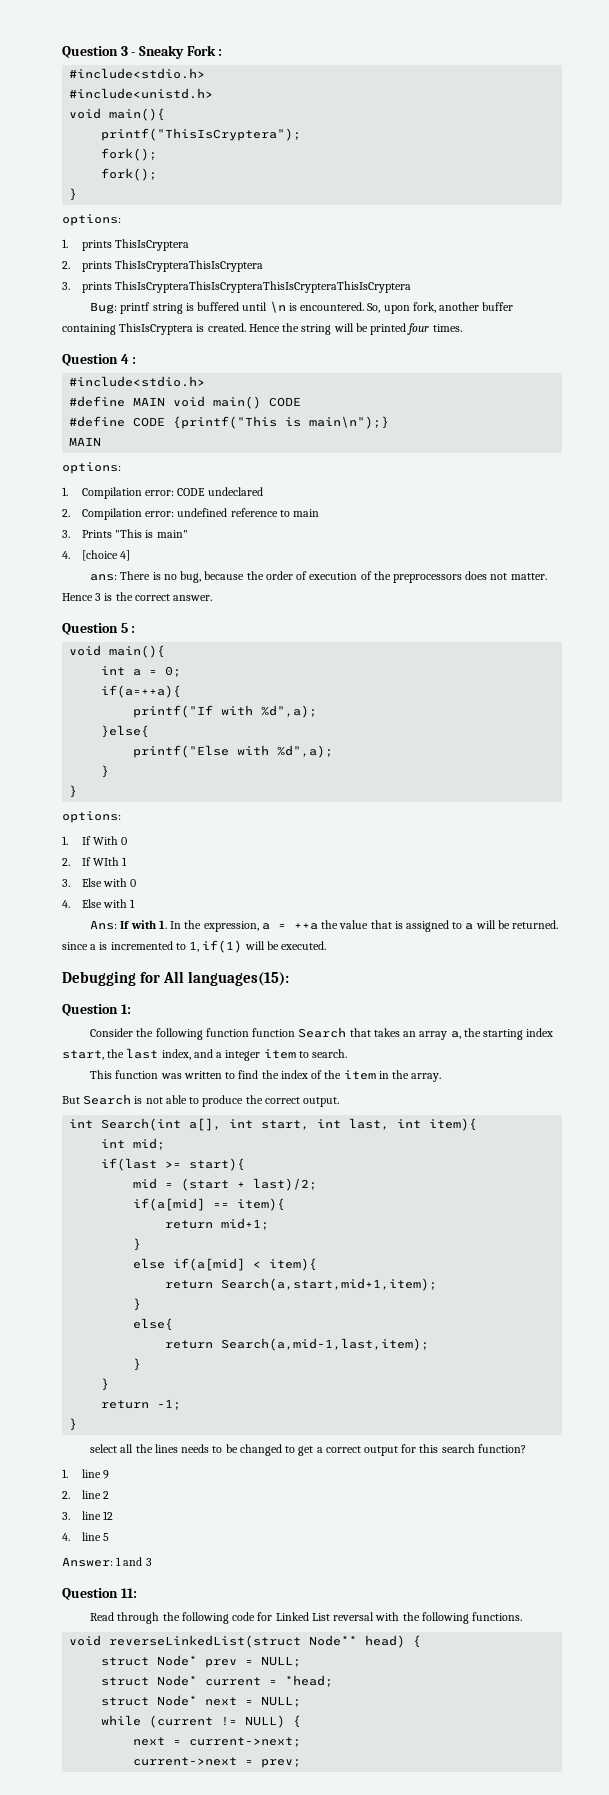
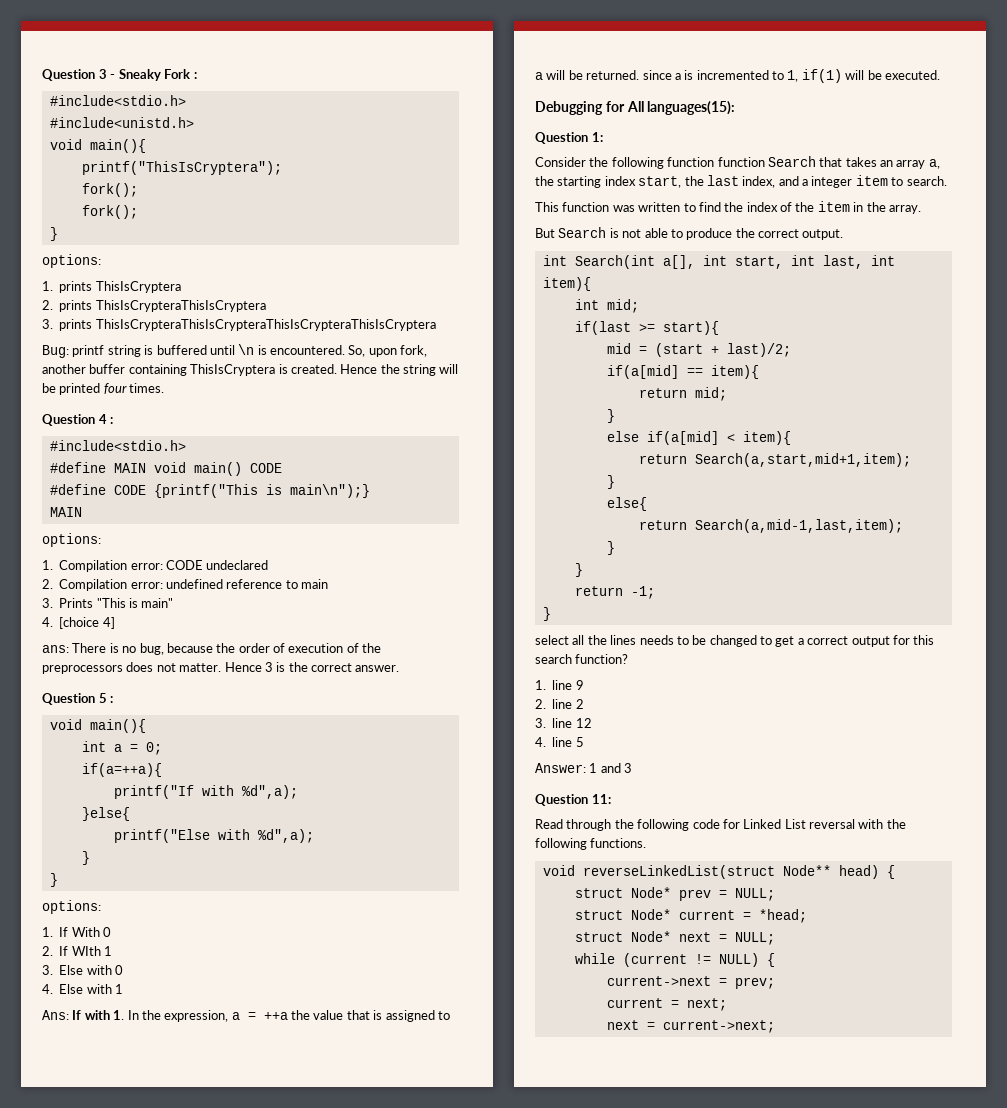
[221,1218,270,1230] mid+1; -> [694,387,727,401] mid;
(302, 1721) none -> [606,976,775,989] [606,998,727,1011] // current->next = prev; // current = next;
[133,1757,302,1768] // current->next = prev; -> (775, 1026) none

